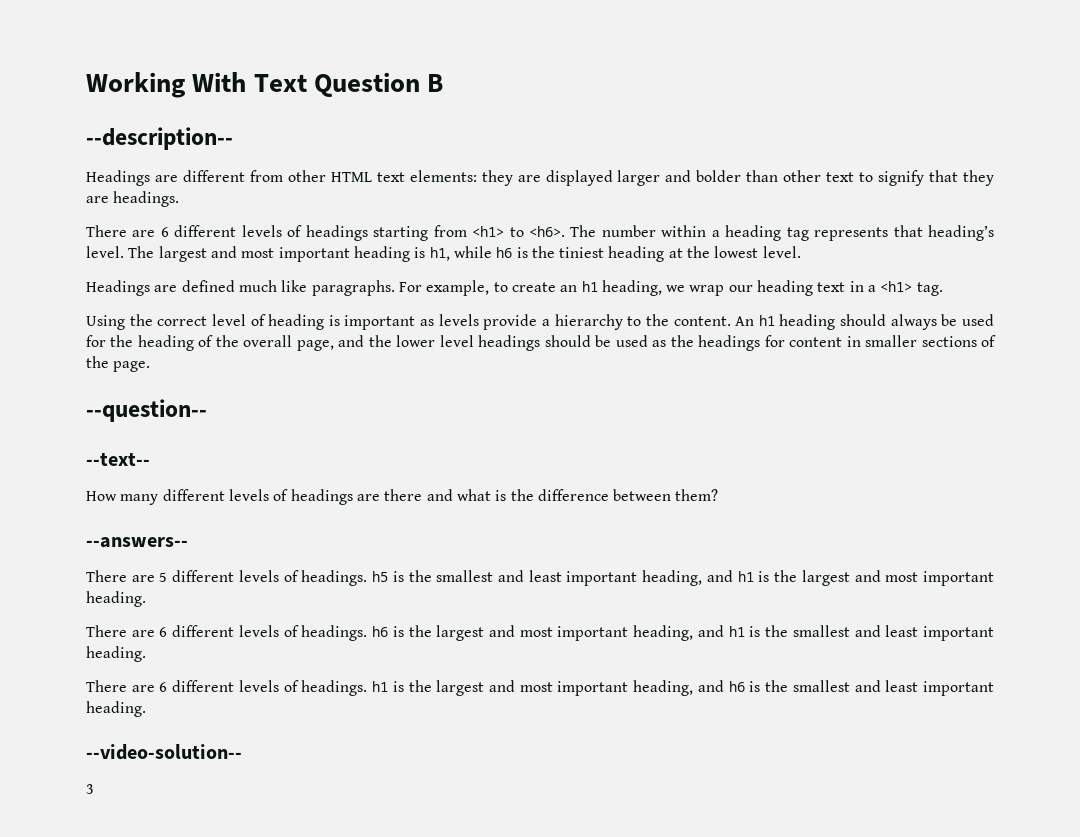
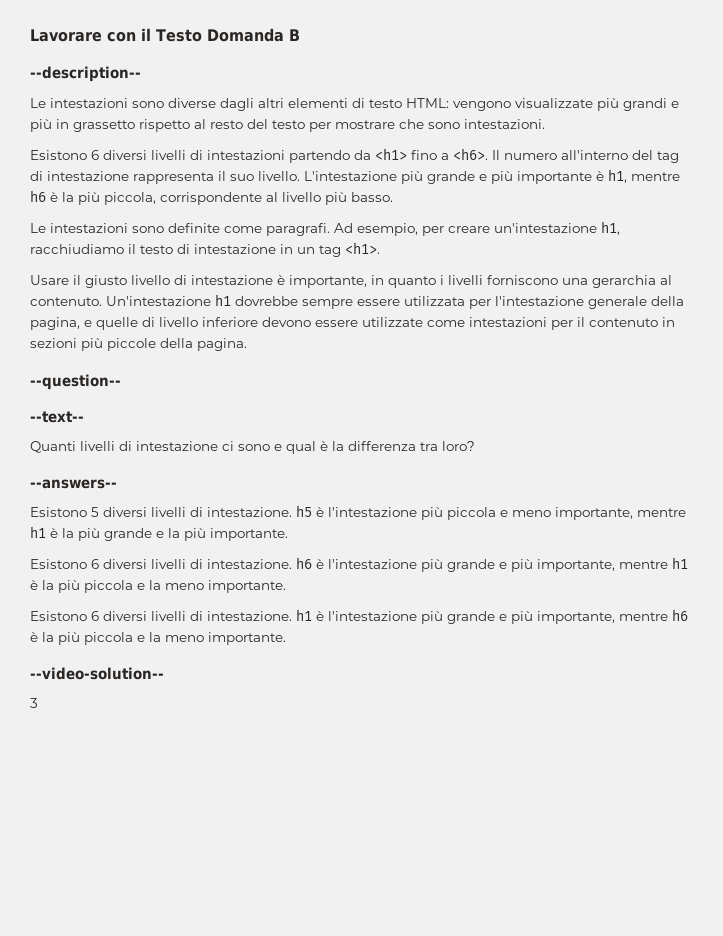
[86,72,444,98] [86,127,233,150] [86,170,995,186] [86,191,180,207] [86,225,995,241] [86,246,801,262] [86,280,943,296] [86,314,994,330] [86,335,997,351] [86,356,151,372] [86,399,207,422] [86,452,150,466] [86,489,719,505] [86,537,188,548] [86,570,995,586] [86,591,146,607] [86,625,995,641] [86,646,146,662] [86,680,995,696] [86,701,146,717] Working With Text Question B // --description-- // Headings are different from other HTML text elements: they are displayed larger and bolder than other text to signify that they are headings. // There are 6 different levels of headings starting from <h1> to <h6>. The number within a heading tag represents that heading’s level. The largest and most important heading is h1, while h6 is the tiniest heading at the lowest level. // Headings are defined much like paragraphs. For example, to create an h1 heading, we wrap our heading text in a <h1> tag. // Using the correct level of heading is important as levels provide a hierarchy to the content. An h1 heading should always be used for the heading of the overall page, and the lower level headings should be used as the headings for content in smaller sections of the page. // --question-- // --text-- // How many different levels of headings are there and what is the difference between them? // --answers-- // There are 5 different levels of headings. h5 is the smallest and least important heading, and h1 is the largest and most important heading. // There are 6 different levels of headings. h6 is the largest and most important heading, and h1 is the smallest and least important heading. // There are 6 different levels of headings. h1 is the largest and most important heading, and h6 is the smallest and least important heading. -> [30,28,300,42] [30,66,141,82] [30,98,679,111] [30,119,545,132] [30,148,679,163] [30,169,680,184] [30,190,393,205] [30,221,620,236] [30,242,380,257] [30,275,672,288] [30,294,684,309] [30,317,675,330] [30,338,247,351] [30,374,121,390] [30,411,84,423] [30,441,475,454] [30,479,117,489] [30,505,686,520] [30,526,288,541] [30,557,688,572] [30,580,286,593] [30,609,688,624] [30,632,286,645] Lavorare con il Testo Domanda B // --description-- // Le intestazioni sono diverse dagli altri elementi di testo HTML: vengono visualizzate più grandi e più in grassetto rispetto al resto del testo per mostrare che sono intestazioni. // Esistono 6 diversi livelli di intestazioni partendo da <h1> fino a <h6>. Il numero all'interno del tag di intestazione rappresenta il suo livello. L'intestazione più grande e più importante è h1, mentre h6 è la più piccola, corrispondente al livello più basso. // Le intestazioni sono definite come paragrafi. Ad esempio, per creare un'intestazione h1, racchiudiamo il testo di intestazione in un tag <h1>. // Usare il giusto livello di intestazione è importante, in quanto i livelli forniscono una gerarchia al contenuto. Un'intestazione h1 dovrebbe sempre essere utilizzata per l'intestazione generale della pagina, e quelle di livello inferiore devono essere utilizzate come intestazioni per il contenuto in sezioni più piccole della pagina. // --question-- // --text-- // Quanti livelli di intestazione ci sono e qual è la differenza tra loro? // --answers-- // Esistono 5 diversi livelli di intestazione. h5 è l'intestazione più piccola e meno importante, mentre h1 è la più grande e la più importante. // Esistono 6 diversi livelli di intestazione. h6 è l'intestazione più grande e più importante, mentre h1 è la più piccola e la meno importante. // Esistono 6 diversi livelli di intestazione. h1 è l'intestazione più grande e più importante, mentre h6 è la più piccola e la meno importante.

